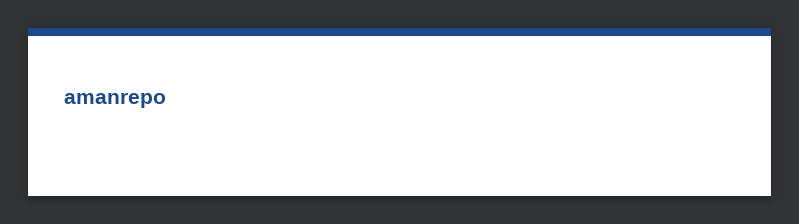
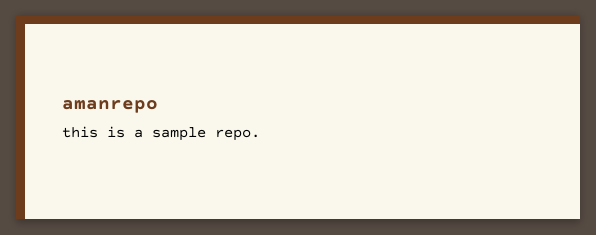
(166, 100) none -> [62,126,260,141] // this is a sample repo.

